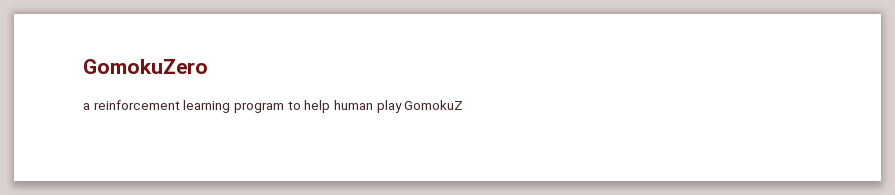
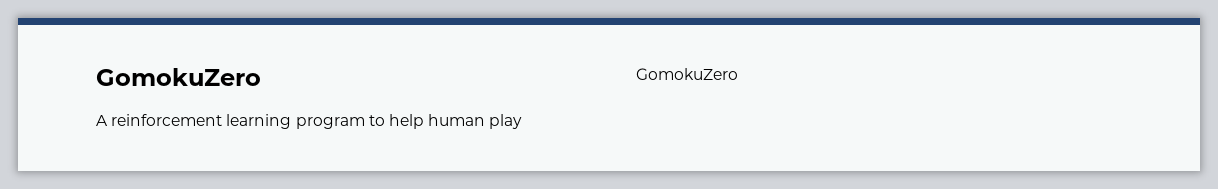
[83,103,90,110] a -> [96,115,108,126] A
[404,100,464,110] GomokuZ -> [636,68,738,80] GomokuZero

